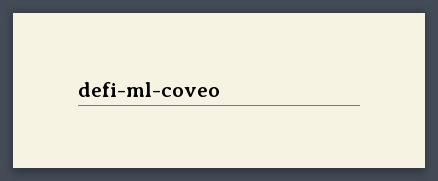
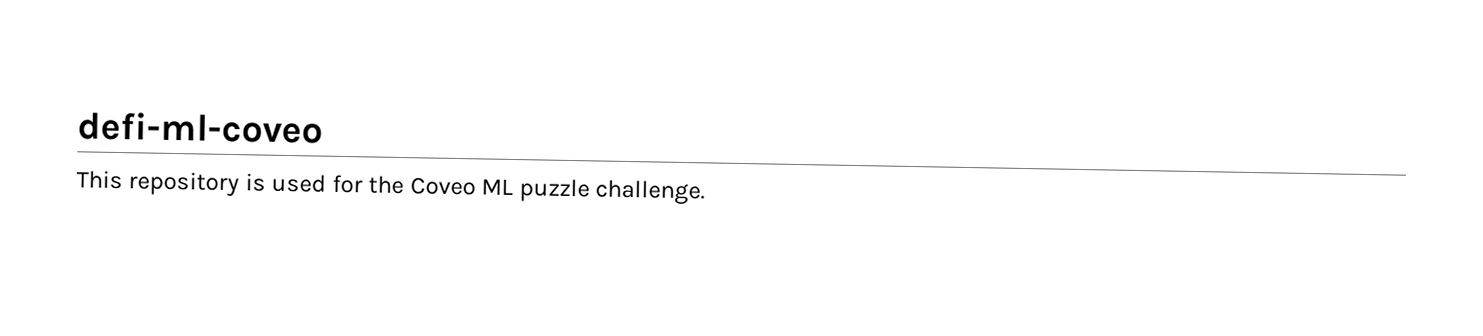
(220, 89) none -> [76,170,706,205] // This repository is used for the Coveo ML puzzle challenge.

